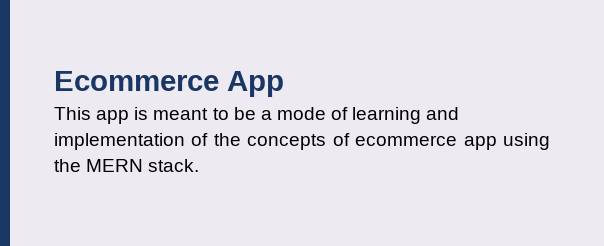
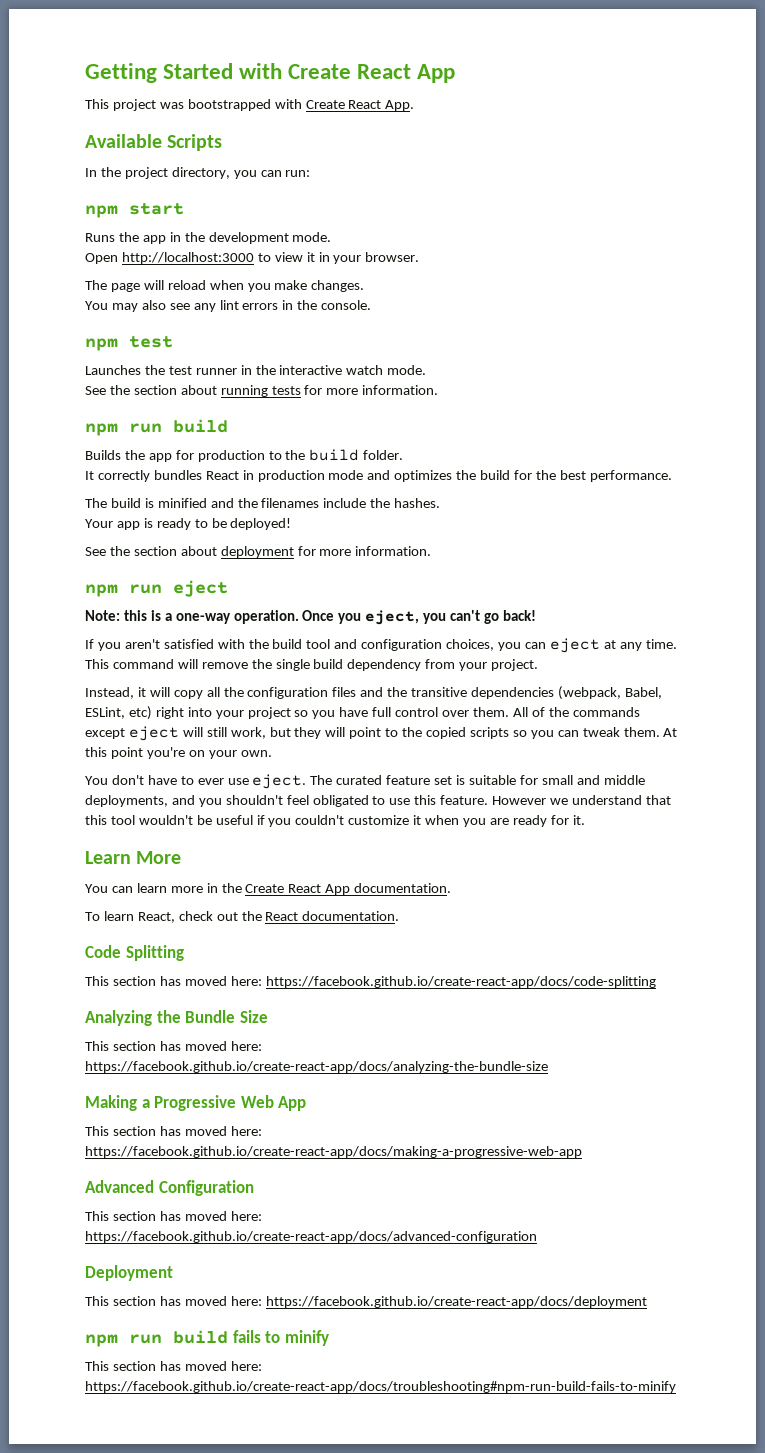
[54,71,284,97] [54,107,91,120] Ecommerce App // This -> [85,63,456,83] [85,99,415,111] [85,134,223,151] [85,167,311,179] [85,203,184,218] [85,232,332,244] [85,252,420,264] [85,280,365,292] [85,300,372,312] [85,336,173,351] [85,365,427,375] [85,385,439,397] [85,419,228,436] [85,449,404,462] [85,470,672,482] [85,498,441,508] [85,519,113,528] Getting Started with Create React App // This project was bootstrapped with Create React App. // Available Scripts // In the project directory, you can run: // npm start // Runs the app in the development mode. // Open http://localhost:3000 to view it in your browser. // The page will reload when you make changes. // You may also see any lint errors in the console. // npm test // Launches the test runner in the interactive watch mode. // See the section about running tests for more information. // npm run build // Builds the app for production to the build folder. // It correctly bundles React in production mode and optimizes the build for the best performance. // The build is minified and the filenames include the hashes. // Your
[153,108,209,120] meant -> [156,518,191,530] ready
[260,107,460,124] [54,133,550,150] [54,159,200,172] a mode of learning and implementation of the concepts of ecommerce app using the MERN stack. -> [230,518,292,530] [85,546,432,558] [85,580,228,597] [85,610,536,625] [85,638,677,653] [85,659,539,671] [85,686,662,700] [85,706,640,720] [85,726,678,741] [85,747,272,759] [85,774,645,789] [85,795,671,807] [85,815,585,827] [85,851,182,864] [85,883,452,895] [85,911,400,923] [85,945,184,961] [85,976,656,988] [85,1010,268,1026] [85,1041,262,1051] [85,1061,548,1073] [85,1095,307,1111] [85,1126,262,1136] [85,1146,582,1158] [85,1180,254,1196] [85,1211,262,1221] [85,1231,537,1243] [85,1265,173,1281] [85,1296,647,1308] [85,1330,329,1347] [85,1361,262,1371] [85,1381,676,1393] deployed! // See the section about deployment for more information. // npm run eject // Note: this is a one-way operation. Once you eject, you can't go back! // If you aren't satisfied with the build tool and configuration choices, you can eject at any time. This command will remove the single build dependency from your project. // Instead, it will copy all the configuration files and the transitive dependencies (webpack, Babel, ESLint, etc) right into your project so you have full control over them. All of the commands except eject will still work, but they will point to the copied scripts so you can tweak them. At this point you're on your own. // You don't have to ever use eject. The curated feature set is suitable for small and middle deployments, and you shouldn't feel obligated to use this feature. However we understand that this tool wouldn't be useful if you couldn't customize it when you are ready for it. // Learn More // You can learn more in the Create React App documentation. // To learn React, check out the React documentation. // Code Splitting // This section has moved here: https://facebook.github.io/create-react-app/docs/code-splitting // Analyzing the Bundle Size // This section has moved here: https://facebook.github.io/create-react-app/docs/analyzing-the-bundle-size // Making a Progressive Web App // This section has moved here: https://facebook.github.io/create-react-app/docs/making-a-progressive-web-app // Advanced Configuration // This section has moved here: https://facebook.github.io/create-react-app/docs/advanced-configuration // Deployment // This section has moved here: https://facebook.github.io/create-react-app/docs/deployment // npm run build fails to minify // This section has moved here: https://facebook.github.io/create-react-app/docs/troubleshooting#npm-run-build-fails-to-minify

